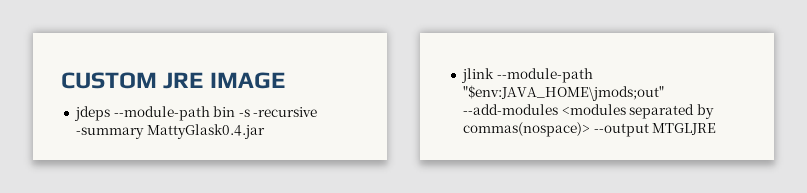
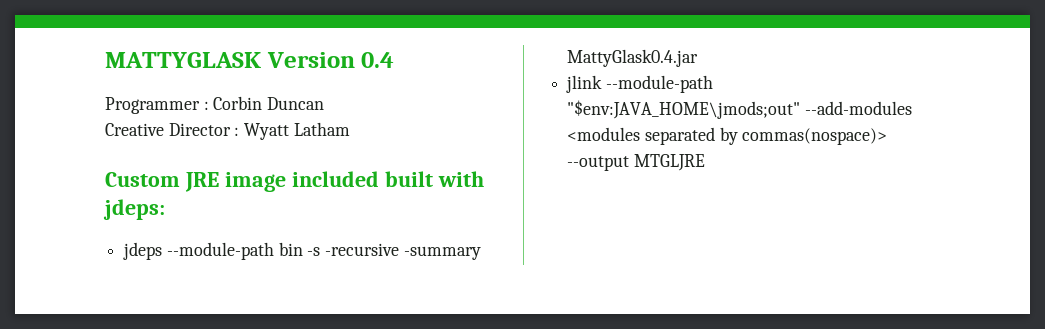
[61,72,285,89] CUSTOM JRE IMAGE -> [105,52,395,68] [105,96,325,114] [105,122,350,140] [105,171,484,192] [103,199,165,220] MATTYGLASK Version 0.4 // Programmer : Corbin Duncan // Creative Director : Wyatt Latham // Custom JRE image included built with jdeps:

